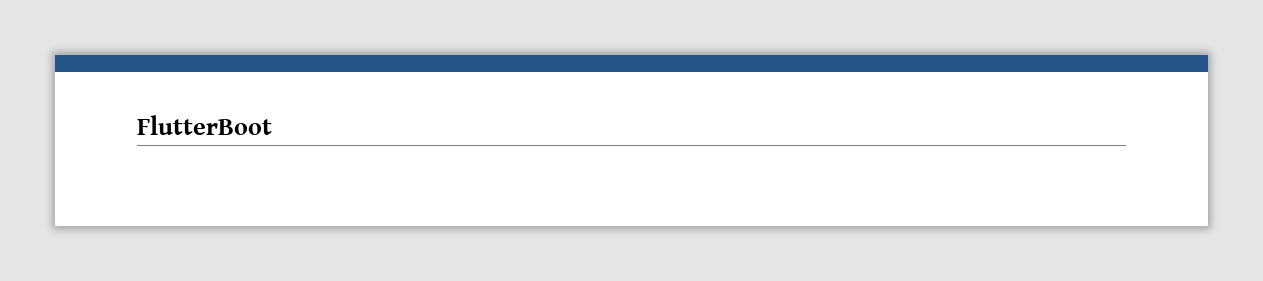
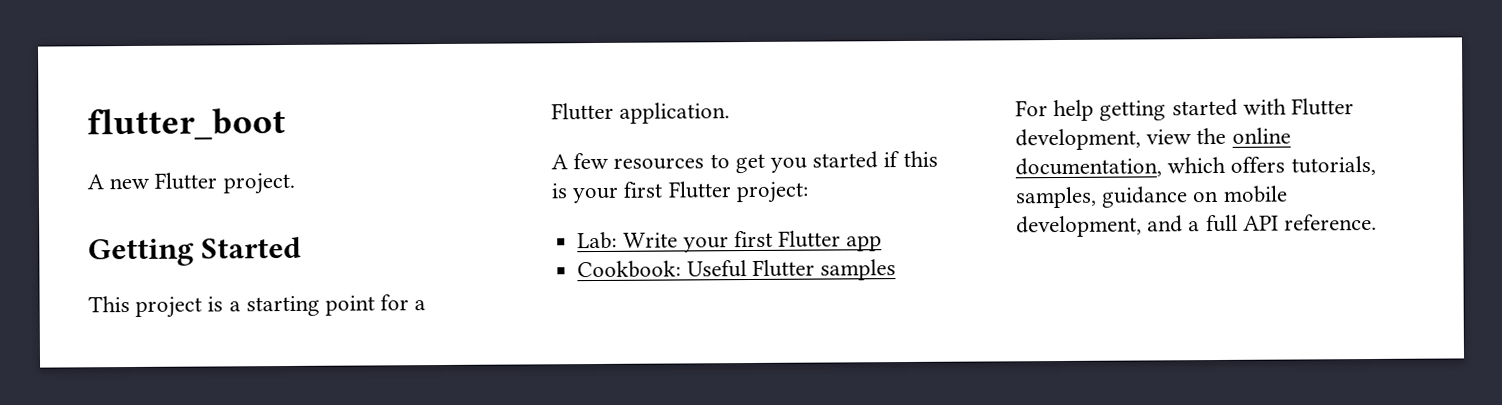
[137,115,272,135] FlutterBoot -> [87,108,286,141] [87,172,295,195] [88,236,303,267] [88,294,427,318] [551,102,731,124] [551,150,938,174] [551,181,809,204] [577,230,883,253] [577,259,896,281] [1015,98,1355,122] [1015,127,1291,151] [1015,155,1376,178] [1015,185,1288,209] [1016,213,1378,238] flutter_boot // A new Flutter project. // Getting Started // This project is a starting point for a Flutter application. // A few resources to get you started if this is your first Flutter project: // Lab: Write your first Flutter app // Cookbook: Useful Flutter samples // For help getting started with Flutter development, view the online documentation, which offers tutorials, samples, guidance on mobile development, and a full API reference.

